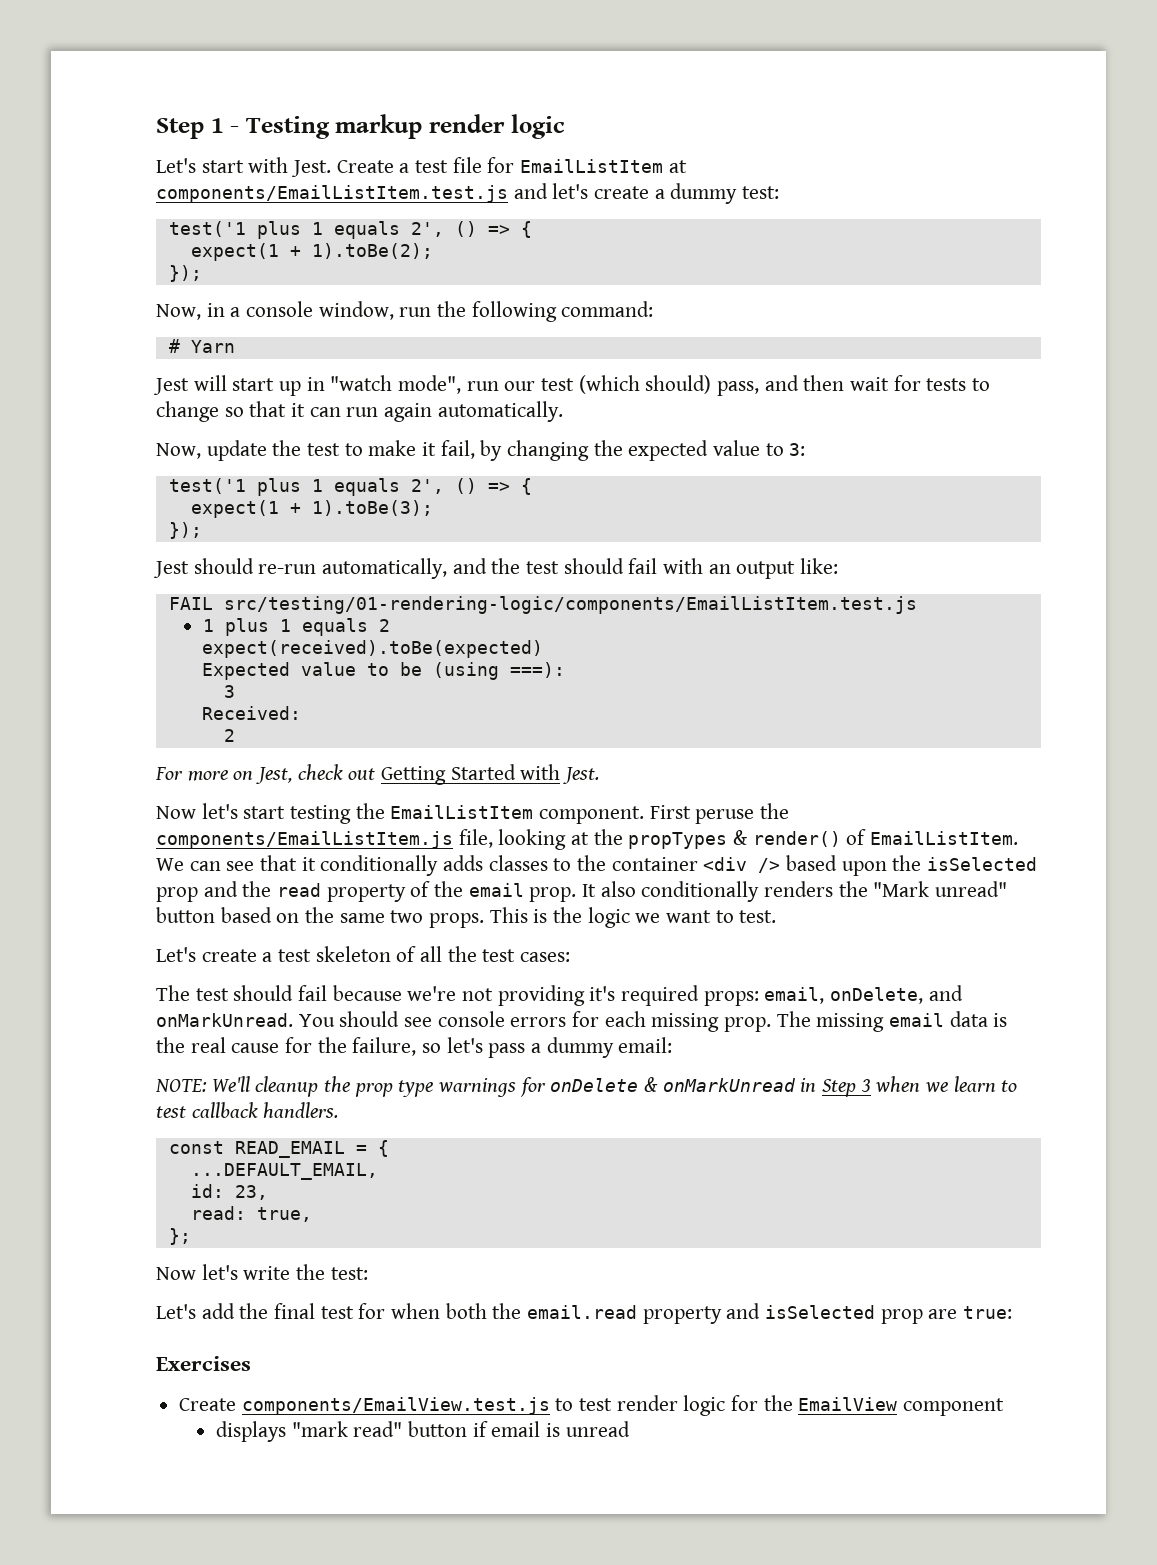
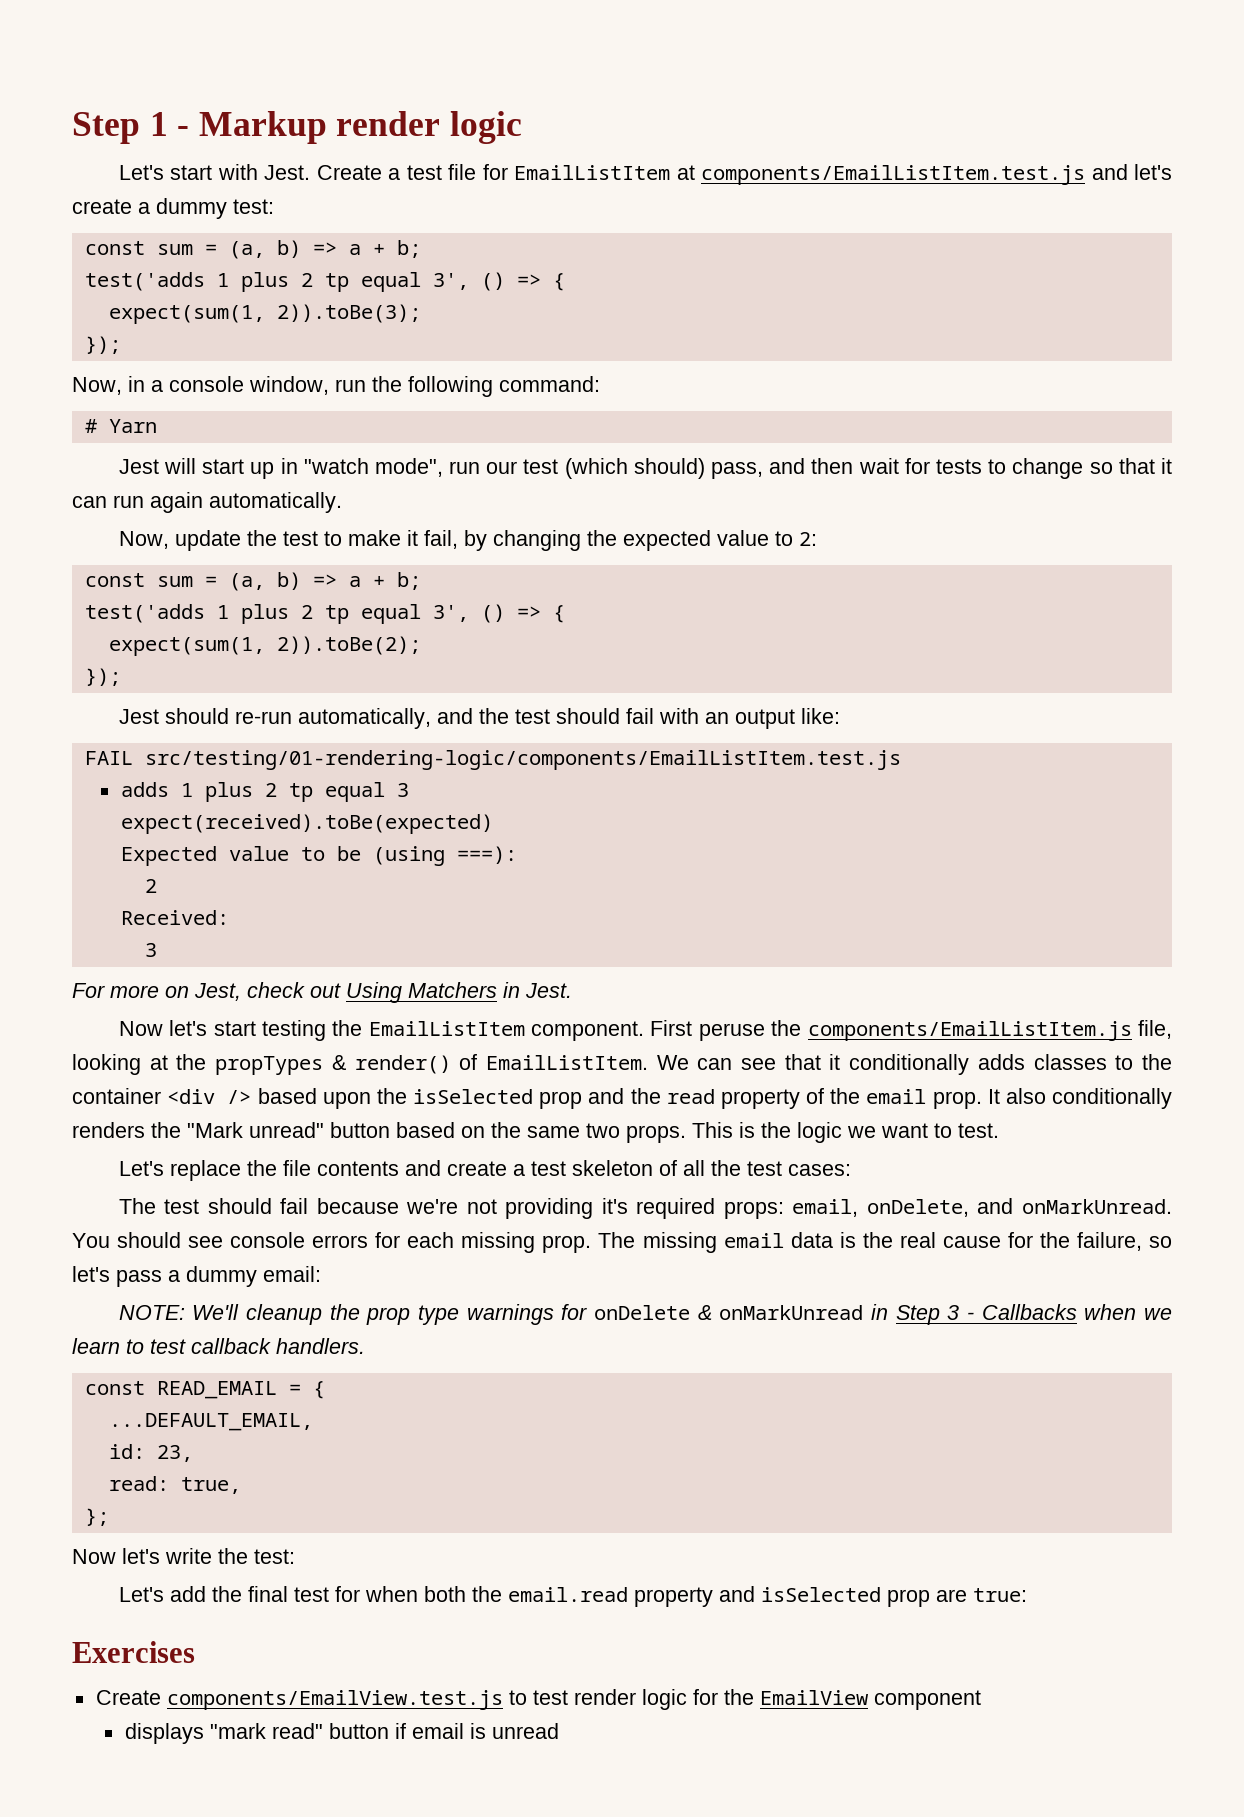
[245,114,423,139] Testing markup -> [198,111,327,144] Markup
[168,221,532,239] [190,243,433,261] test('1 plus 1 equals 2', () => { // expect(1 + 1).toBe(2); -> [84,240,421,259] [84,272,565,292] [108,304,421,324] const sum = (a, b) => a + b; // test('adds 1 plus 2 tp equal 3', () => { // expect(sum(1, 2)).toBe(3);
[789,443,806,456] [168,478,532,496] [190,500,433,518] 3: // test('1 plus 1 equals 2', () => { // expect(1 + 1).toBe(3); -> [798,532,817,546] [84,572,421,591] [84,604,565,624] [108,636,421,656] 2: // const sum = (a, b) => a + b; // test('adds 1 plus 2 tp equal 3', () => { // expect(sum(1, 2)).toBe(2);
[202,618,390,636] 1 plus 1 equals 2 -> [120,782,409,802] adds 1 plus 2 tp equal 3
[223,685,235,698] 3 -> [144,879,157,893] 2
[223,729,235,742] 2 -> [144,943,157,957] 3
[381,764,561,785] Getting Started with -> [346,982,520,1003] Using Matchers in
(196, 954) none -> [169,1160,441,1181] replace the file contents and
(871, 1085) none -> [967,1304,1077,1320] - Callbacks

